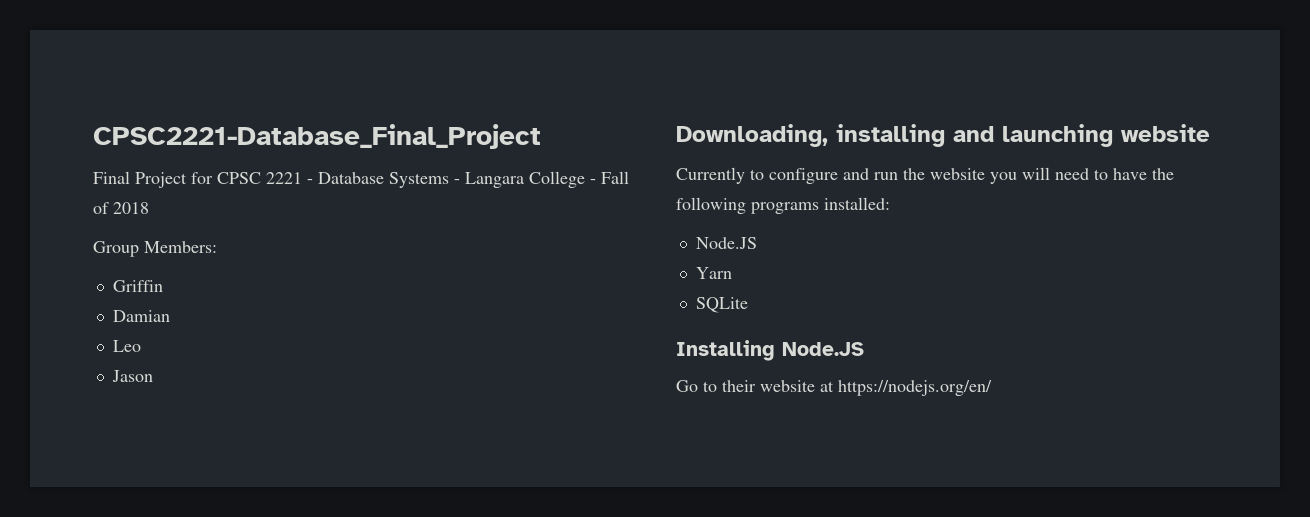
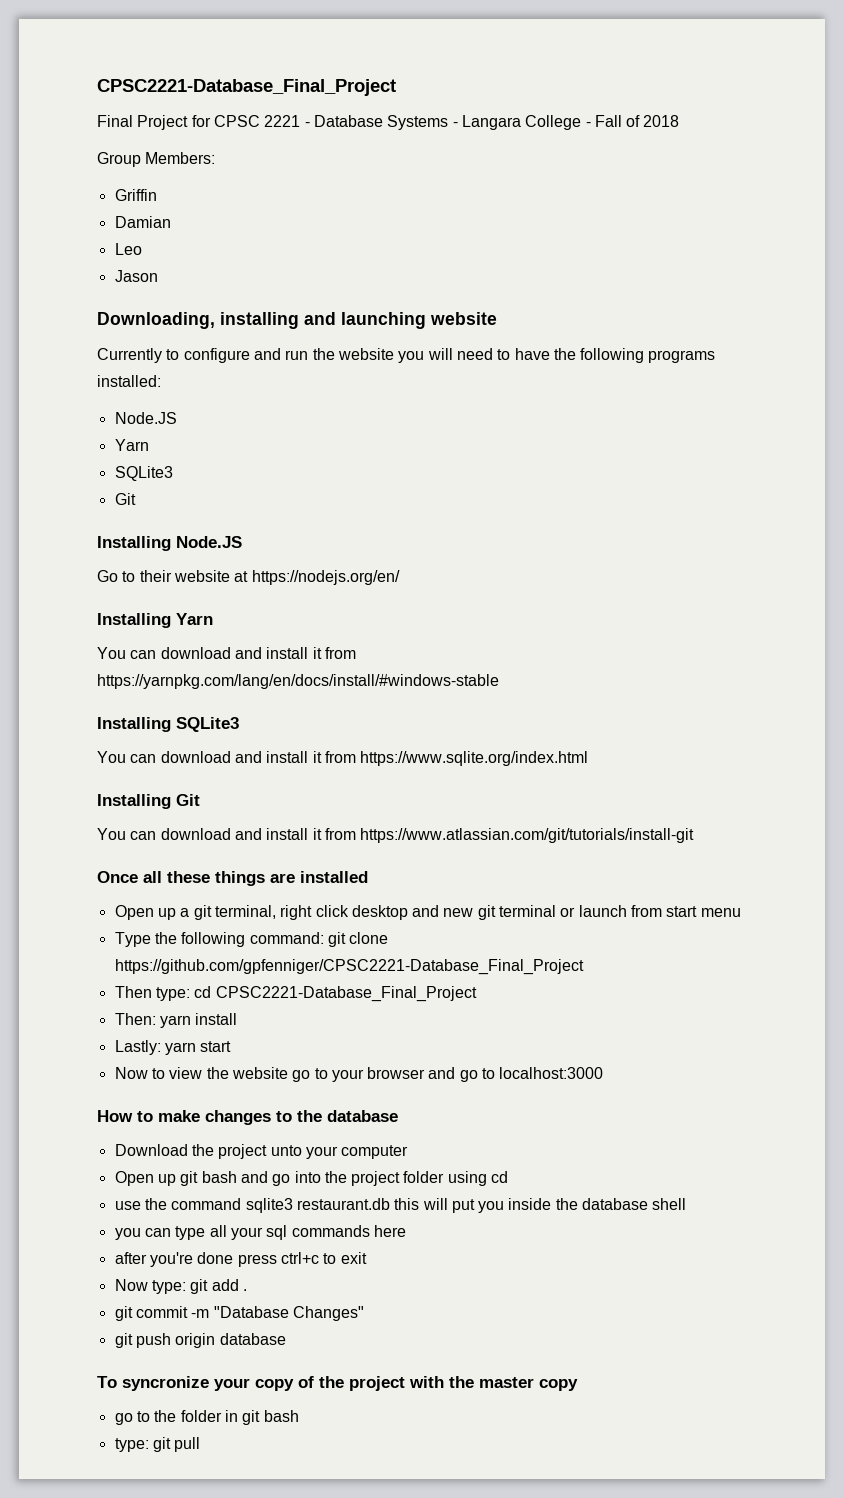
[695,297,748,313] SQLite -> [114,466,173,481] [114,493,136,505] SQLite3 // Git
(992, 388) none -> [97,613,213,628] [97,647,356,659] [97,674,499,689] [97,717,239,732] [97,751,589,766] [97,794,200,809] [97,828,695,843] [97,871,368,886] [114,905,741,920] [114,932,389,947] [114,959,584,975] [114,986,477,1002] [114,1013,238,1028] [114,1040,232,1055] [114,1067,604,1082] [97,1110,398,1125] [114,1144,409,1159] [114,1171,509,1186] [114,1198,687,1213] [114,1225,406,1240] [114,1252,367,1267] [114,1279,247,1294] [114,1306,364,1321] [114,1333,286,1348] [97,1376,578,1391] [114,1410,299,1425] [114,1437,201,1452] // Installing Yarn // You can download and install it from https://yarnpkg.com/lang/en/docs/install/#windows-stable // Installing SQLite3 // You can download and install it from https://www.sqlite.org/index.html // Installing Git // You can download and install it from https://www.atlassian.com/git/tutorials/install-git // Once all these things are installed // Open up a git terminal, right click desktop and new git terminal or launch from start menu // Type the following command: git clone https://github.com/gpfenniger/CPSC2221-Database_Final_Project // Then type: cd CPSC2221-Database_Final_Project // Then: yarn install // Lastly: yarn start // Now to view the website go to your browser and go to localhost:3000 // How to make changes to the database // Download the project unto your computer // Open up git bash and go into the project folder using cd // use the command sqlite3 restaurant.db this will put you inside the database shell // you can type all your sql commands here // after you're done press ctrl+c to exit // Now type: git add . // git commit -m "Database Changes" // git push origin database // To syncronize your copy of the project with the master copy // go to the folder in git bash // type: git pull

